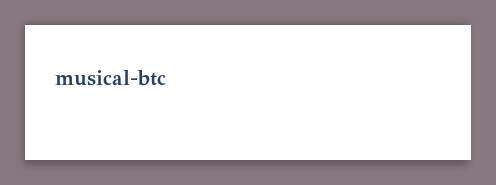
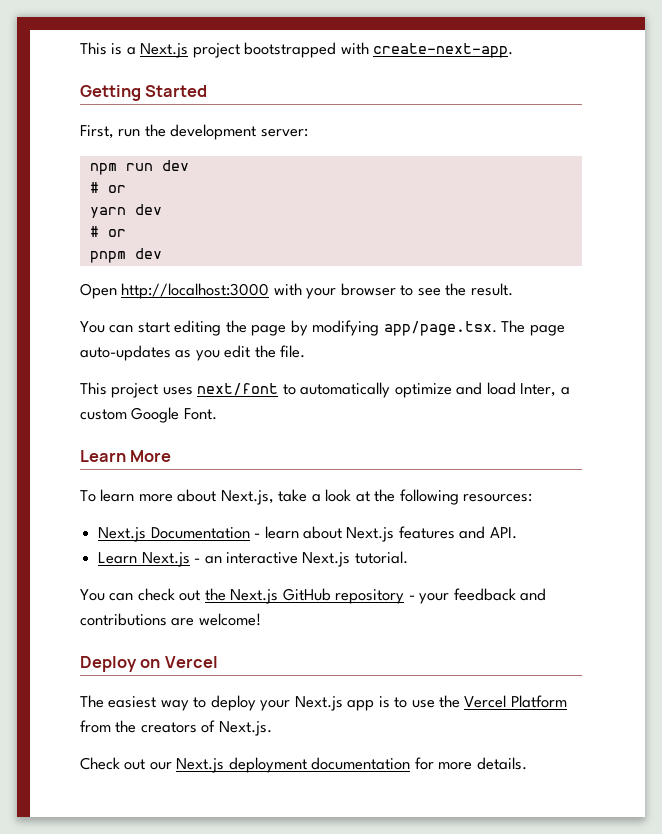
[55,70,166,86] musical-btc -> [80,42,514,58] [80,85,208,101] [80,124,308,140] [89,160,189,175] [89,182,126,193] [89,204,162,218] [89,226,126,237] [89,248,162,263] [80,283,513,299] [80,320,565,336] [80,345,306,361] [80,382,570,398] [80,407,217,423] [80,450,172,462] [80,489,533,505] [98,526,517,542] [98,551,408,567] [80,588,547,604] [80,613,261,626] [80,656,218,672] [80,695,567,711] [80,720,272,736] [80,757,527,773] This is a Next.js project bootstrapped with create-next-app. // Getting Started // First, run the development server: // npm run dev // # or // yarn dev // # or // pnpm dev // Open http://localhost:3000 with your browser to see the result. // You can start editing the page by modifying app/page.tsx. The page auto-updates as you edit the file. // This project uses next/font to automatically optimize and load Inter, a custom Google Font. // Learn More // To learn more about Next.js, take a look at the following resources: // Next.js Documentation - learn about Next.js features and API. // Learn Next.js - an interactive Next.js tutorial. // You can check out the Next.js GitHub repository - your feedback and contributions are welcome! // Deploy on Vercel // The easiest way to deploy your Next.js app is to use the Vercel Platform from the creators of Next.js. // Check out our Next.js deployment documentation for more details.

